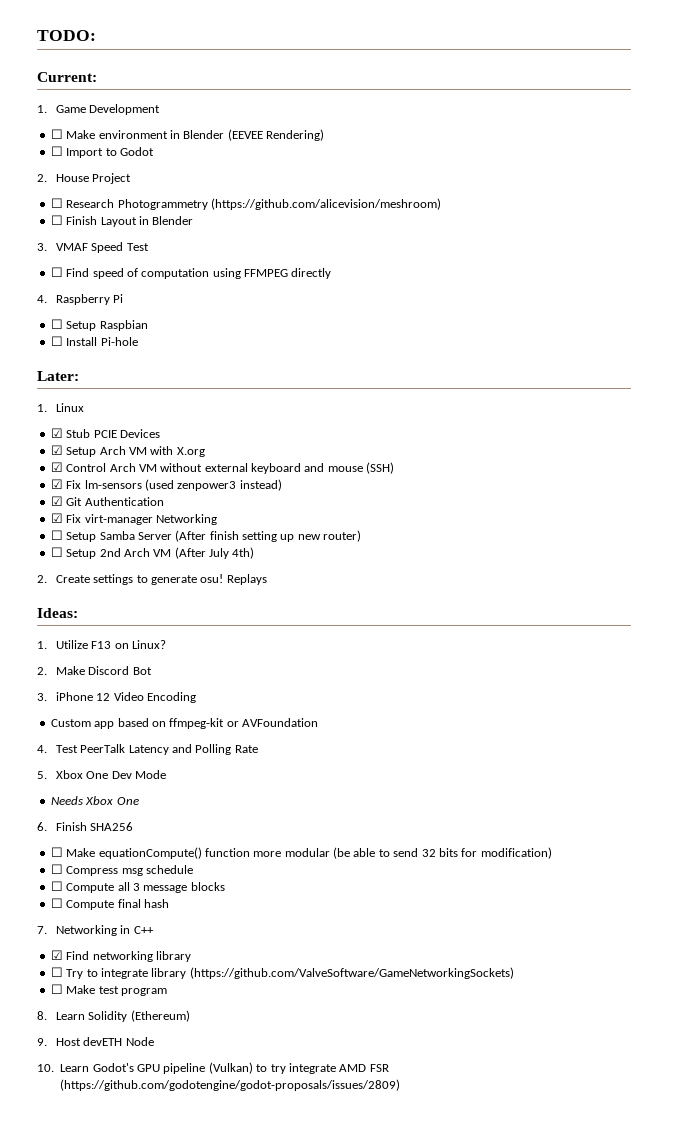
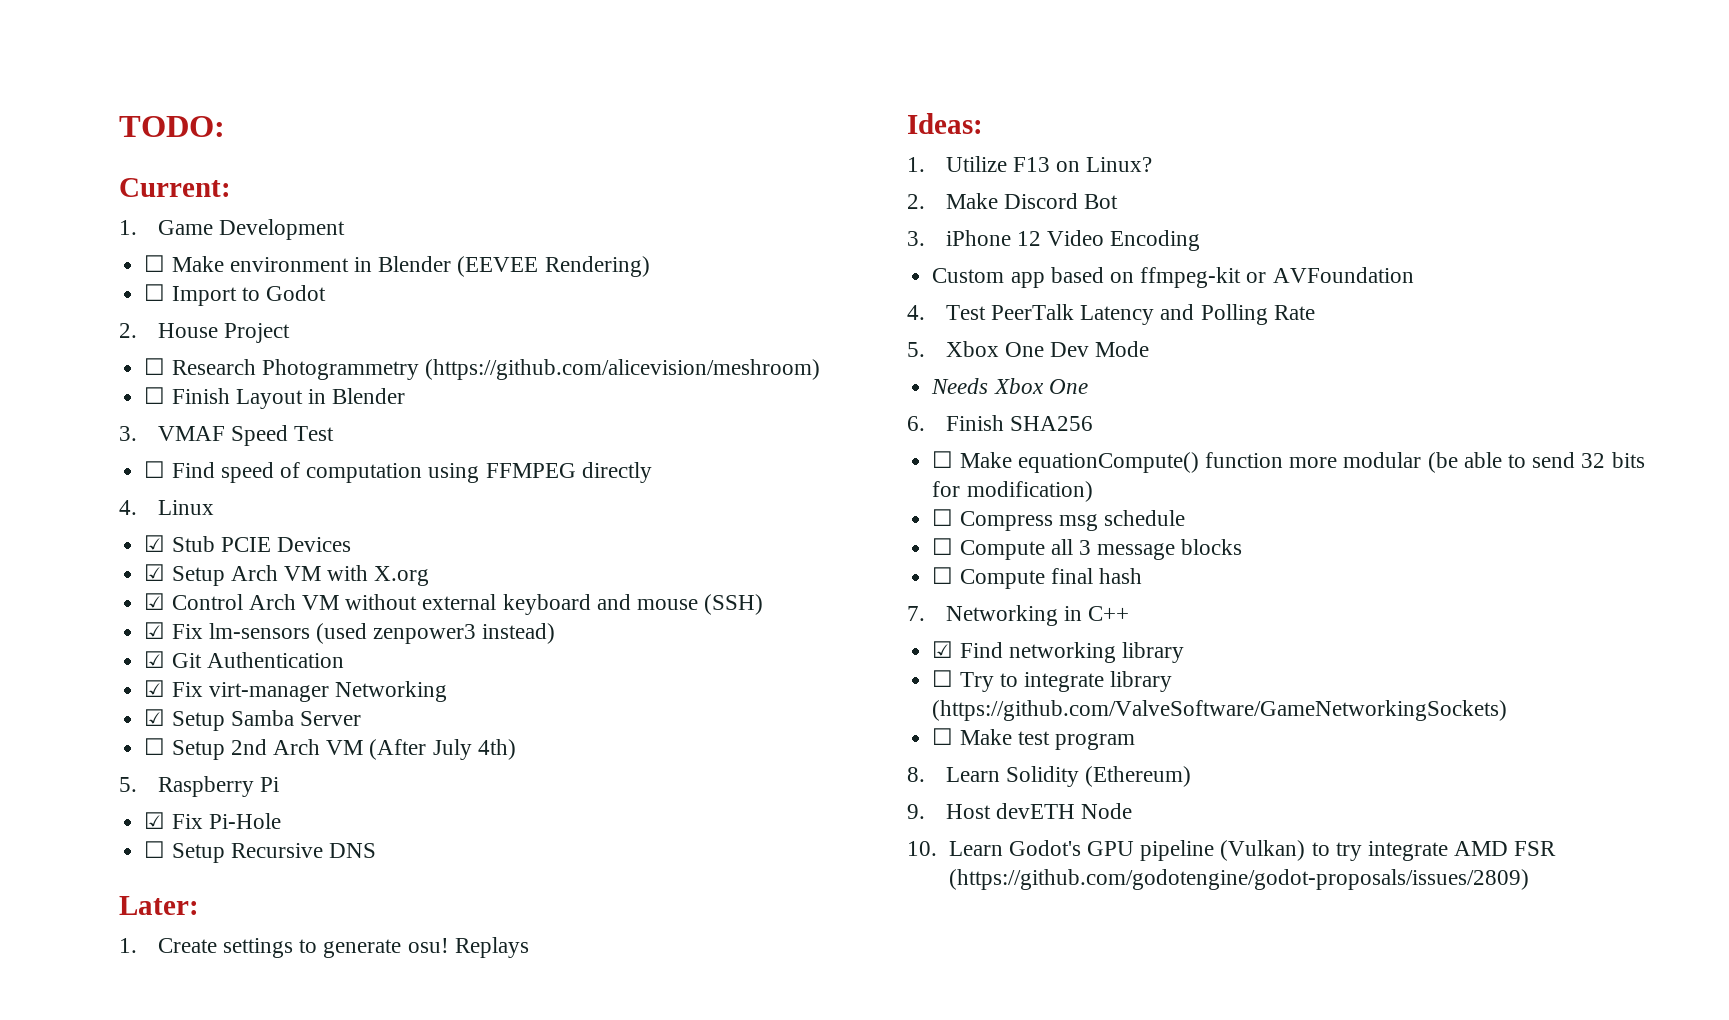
[55,294,124,305] [50,319,148,331] [50,336,138,346] [37,371,79,381] [37,404,47,412] Raspberry Pi // ☐ Setup Raspbian // ☐ Install Pi-hole // Later: // 1. -> (137, 507) none
[50,530,63,540] ☐ -> [144,709,166,726] ☑
[175,530,362,542] (After finish setting up new router) -> (361, 718) none
[37,575,47,583] 2. -> [119,776,279,797] [144,812,281,829] [144,841,376,863] [119,896,199,915] [119,938,137,953] 5. Raspberry Pi // ☑ Fix Pi-Hole // ☐ Setup Recursive DNS // Later: // 1.

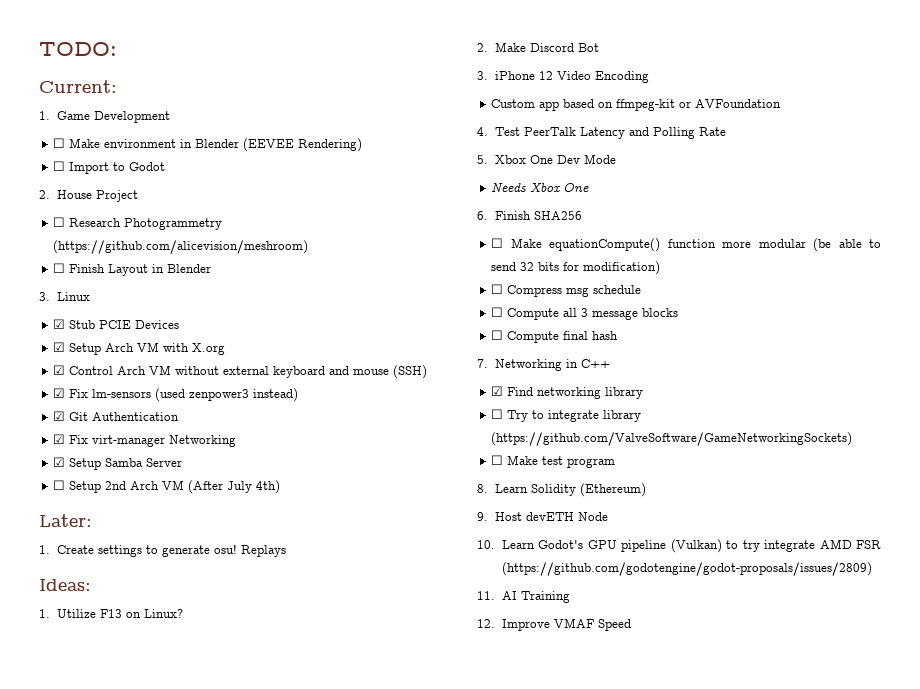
[157,425,335,446] [144,461,652,483] [119,500,137,515] VMAF Speed Test // ☐ Find speed of computation using FFMPEG directly // 4. -> (50, 296) none
[119,776,279,797] [144,812,281,829] [144,841,376,863] // 5. Raspberry Pi // ☑ Fix Pi-Hole // ☐ Setup Recursive DNS -> (281, 487) none
(1529, 879) none -> [477,591,570,603] [477,618,631,631] // 11. AI Training // 12. Improve VMAF Speed

